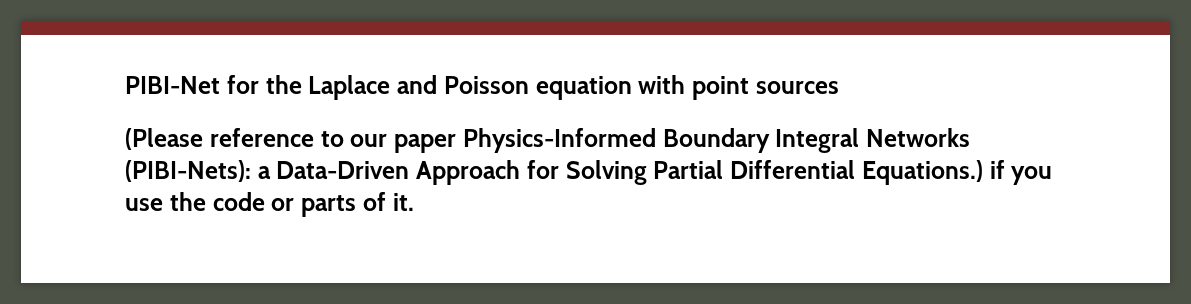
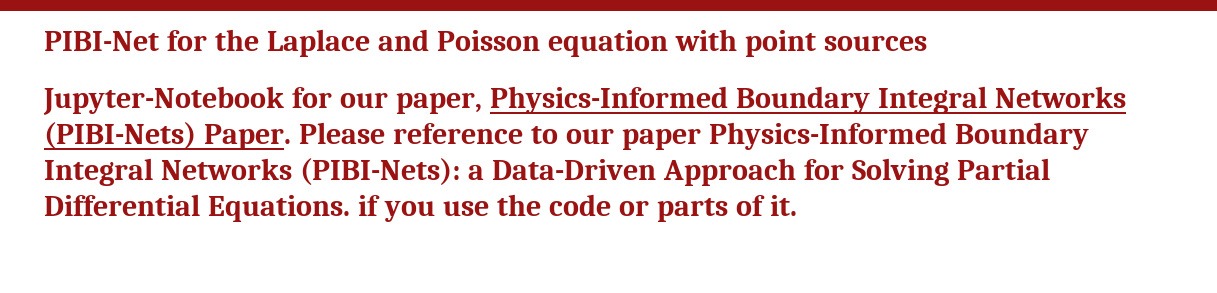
[125,128,203,150] (Please -> [43,86,1126,115] [44,122,385,150] Jupyter-Notebook for our paper, Physics-Informed Boundary Integral Networks (PIBI-Nets) Paper. Please
[861,160,983,185] Equations.) -> [207,195,350,222] Equations.

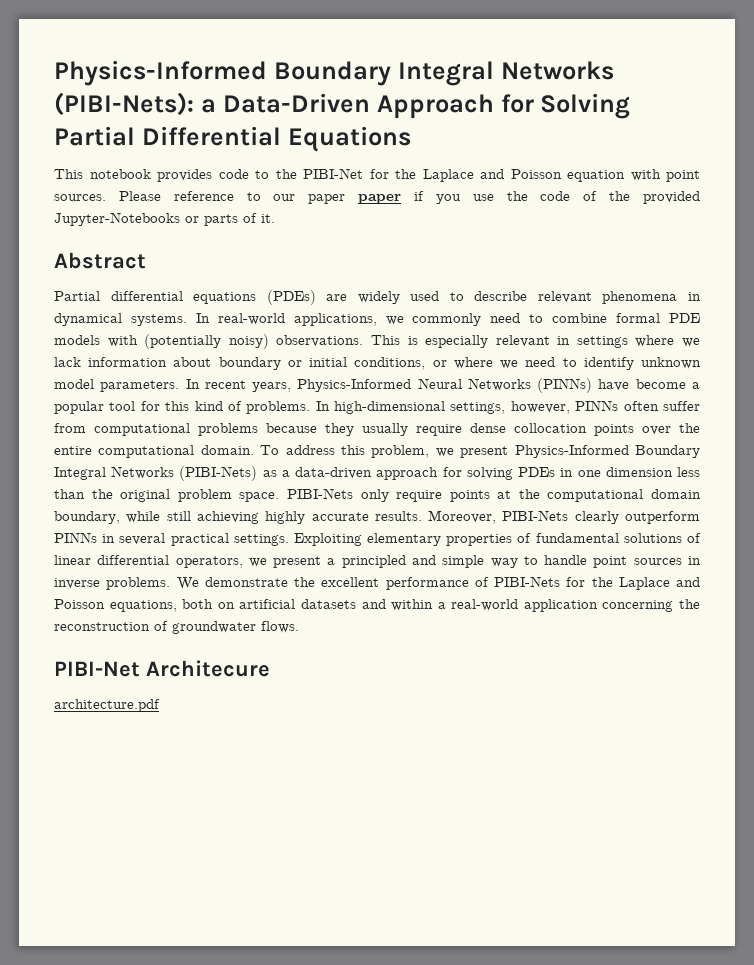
[44,29,927,57] [43,86,1126,115] [44,122,701,150] PIBI-Net for the Laplace and Poisson equation with point sources // Jupyter-Notebook for our paper, Physics-Informed Boundary Integral Networks (PIBI-Nets) Paper. Please reference to our paper -> (54, 73) none
[207,195,350,222] Equations. -> [287,126,411,152] [54,168,700,182] [54,191,402,204] Equations // This notebook provides code to the PIBI-Net for the Laplace and Poisson equation with point sources. Please reference to our paper paper
(611, 205) none -> [583,191,700,204] [54,212,180,226] of the provided Jupyter-Notebooks
(797, 205) none -> [54,252,146,269] [54,290,701,305] [54,313,700,326] [54,334,701,349] [54,357,701,370] [54,378,700,393] [54,400,700,414] [54,423,700,436] [54,445,700,458] [54,466,701,481] [54,488,701,502] [54,510,700,524] [54,532,701,546] [54,555,702,568] [54,576,700,590] [54,599,700,612] [54,621,299,634] [54,660,270,677] [54,699,160,712] // Abstract // Partial differential equations (PDEs) are widely used to describe relevant phenomena in dynamical systems. In real-world applications, we commonly need to combine formal PDE models with (potentially noisy) observations. This is especially relevant in settings where we lack information about boundary or initial conditions, or where we need to identify unknown model parameters. In recent years, Physics-Informed Neural Networks (PINNs) have become a popular tool for this kind of problems. In high-dimensional settings, however, PINNs often suffer from computational problems because they usually require dense collocation points over the entire computational domain. To address this problem, we present Physics-Informed Boundary Integral Networks (PIBI-Nets) as a data-driven approach for solving PDEs in one dimension less than the original problem space. PIBI-Nets only require points at the computational domain boundary, while still achieving highly accurate results. Moreover, PIBI-Nets clearly outperform PINNs in several practical settings. Exploiting elementary properties of fundamental solutions of linear differential operators, we present a principled and simple way to handle point sources in inverse problems. We demonstrate the excellent performance of PIBI-Nets for the Laplace and Poisson equations, both on artificial datasets and within a real-world application concerning the reconstruction of groundwater flows. // PIBI-Net Architecure // architecture.pdf

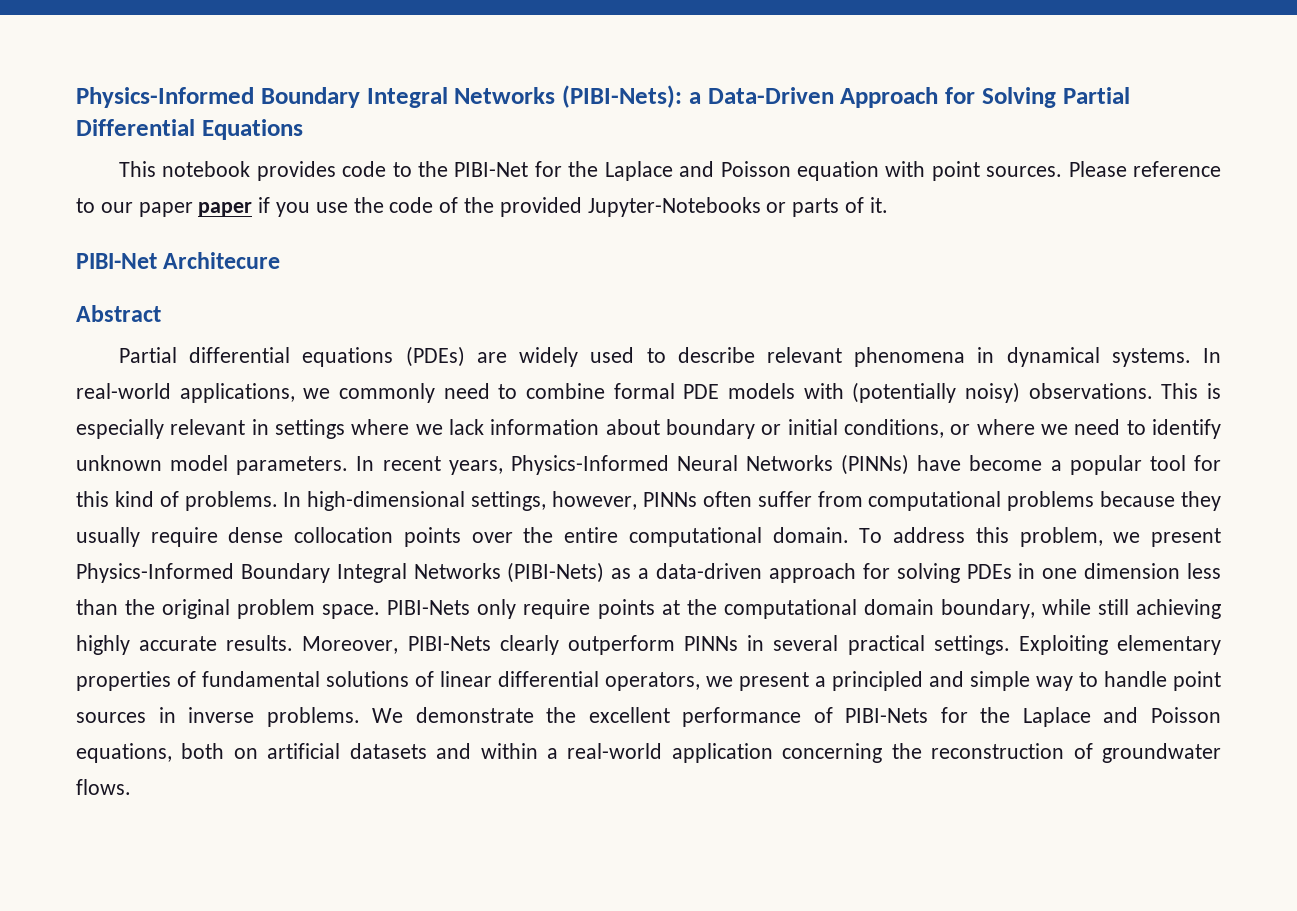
(275, 218) none -> [76,252,281,269] // PIBI-Net Architecure
[54,660,270,677] [54,699,160,712] // PIBI-Net Architecure // architecture.pdf -> (131, 787) none

